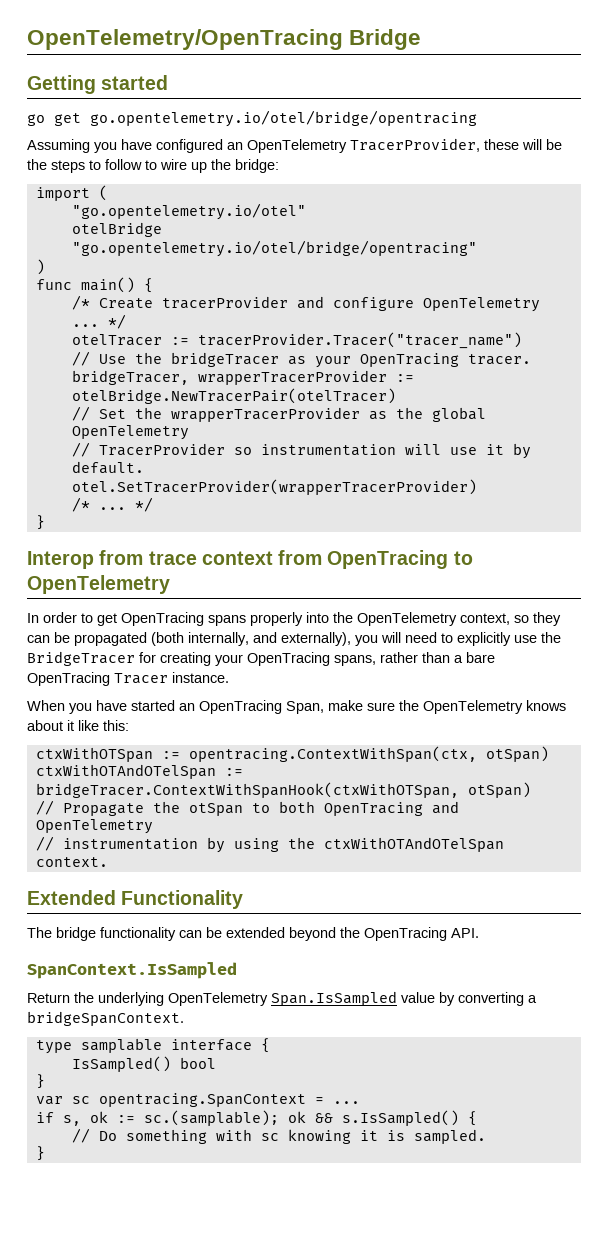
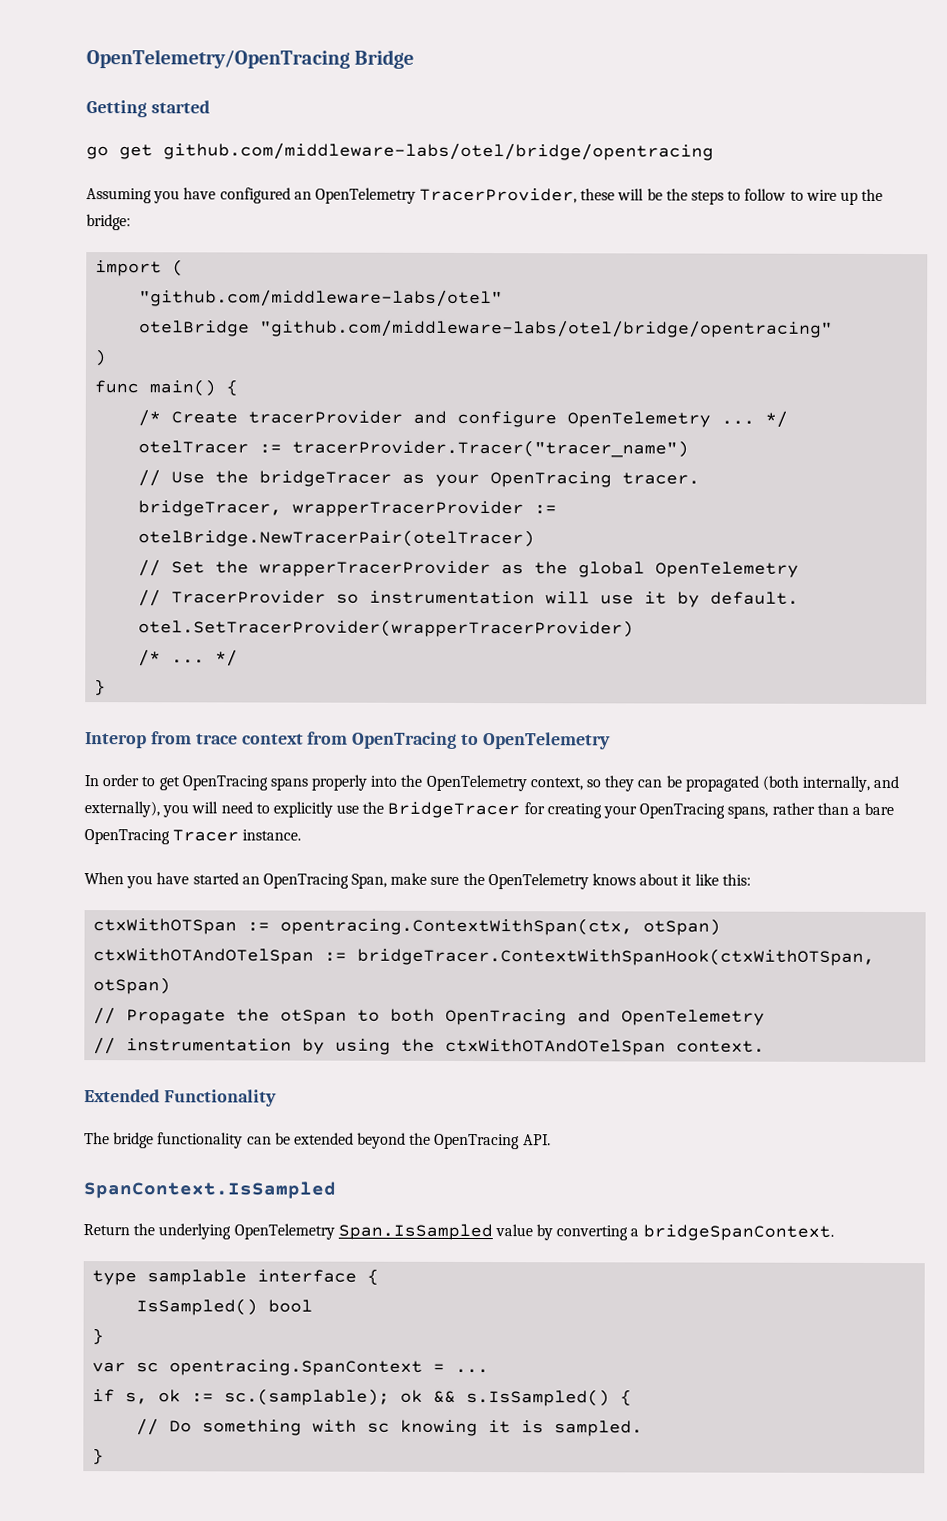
[90,110,477,127] go.opentelemetry.io/otel/bridge/opentracing -> [163,142,714,161] github.com/middleware-labs/otel/bridge/opentracing
[71,203,306,220] "go.opentelemetry.io/otel" -> [139,289,504,308] "github.com/middleware-labs/otel"
[71,240,477,257] "go.opentelemetry.io/otel/bridge/opentracing" -> [260,319,834,338] "github.com/middleware-labs/otel/bridge/opentracing"

